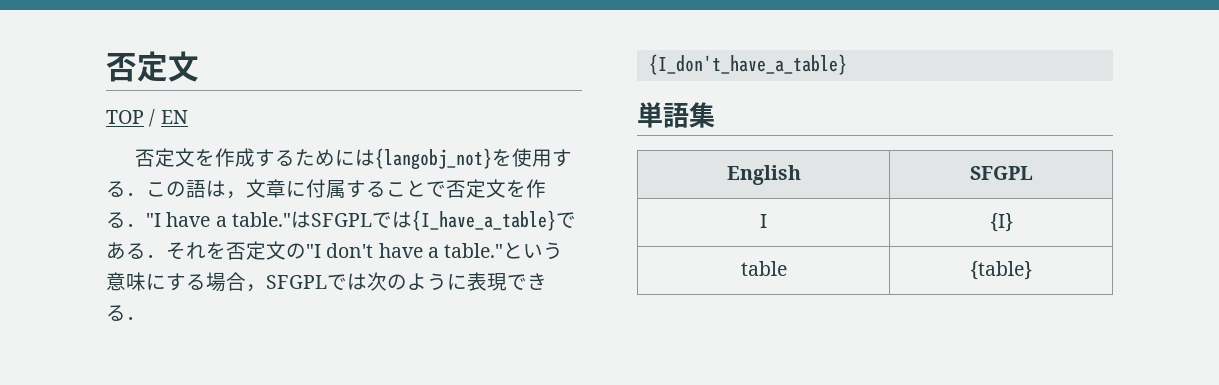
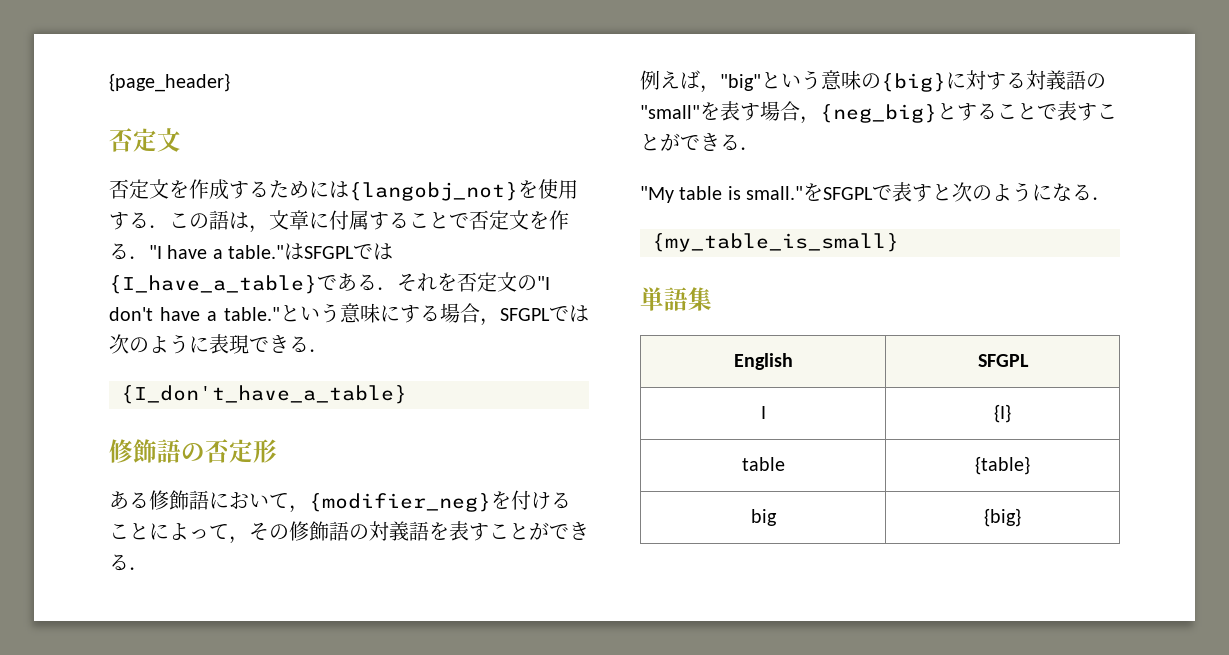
[106,51,199,82] [106,109,188,127] 否定文 // TOP / EN -> [109,73,230,92] [109,128,181,152] {page_header} // 否定文
(847, 64) none -> [109,439,277,463] [109,490,571,513] [109,521,589,544] [109,554,149,571] [640,70,1106,93] [640,101,1117,124] [640,133,760,151] [640,182,1113,203] [652,233,899,252] // 修飾語の否定形 // ある修飾語において，{modifier_neg}を付けることによって，その修飾語の対義語を表すことができる． // 例えば，"big"という意味の{big}に対する対義語の"small"を表す場合，{neg_big}とすることで表すことができる． // "My table is small."をSFGPLで表すと次のようになる． // {my_table_is_small}
(1032, 270) none -> [750,509,777,526] [984,508,1021,527] // big | {big}

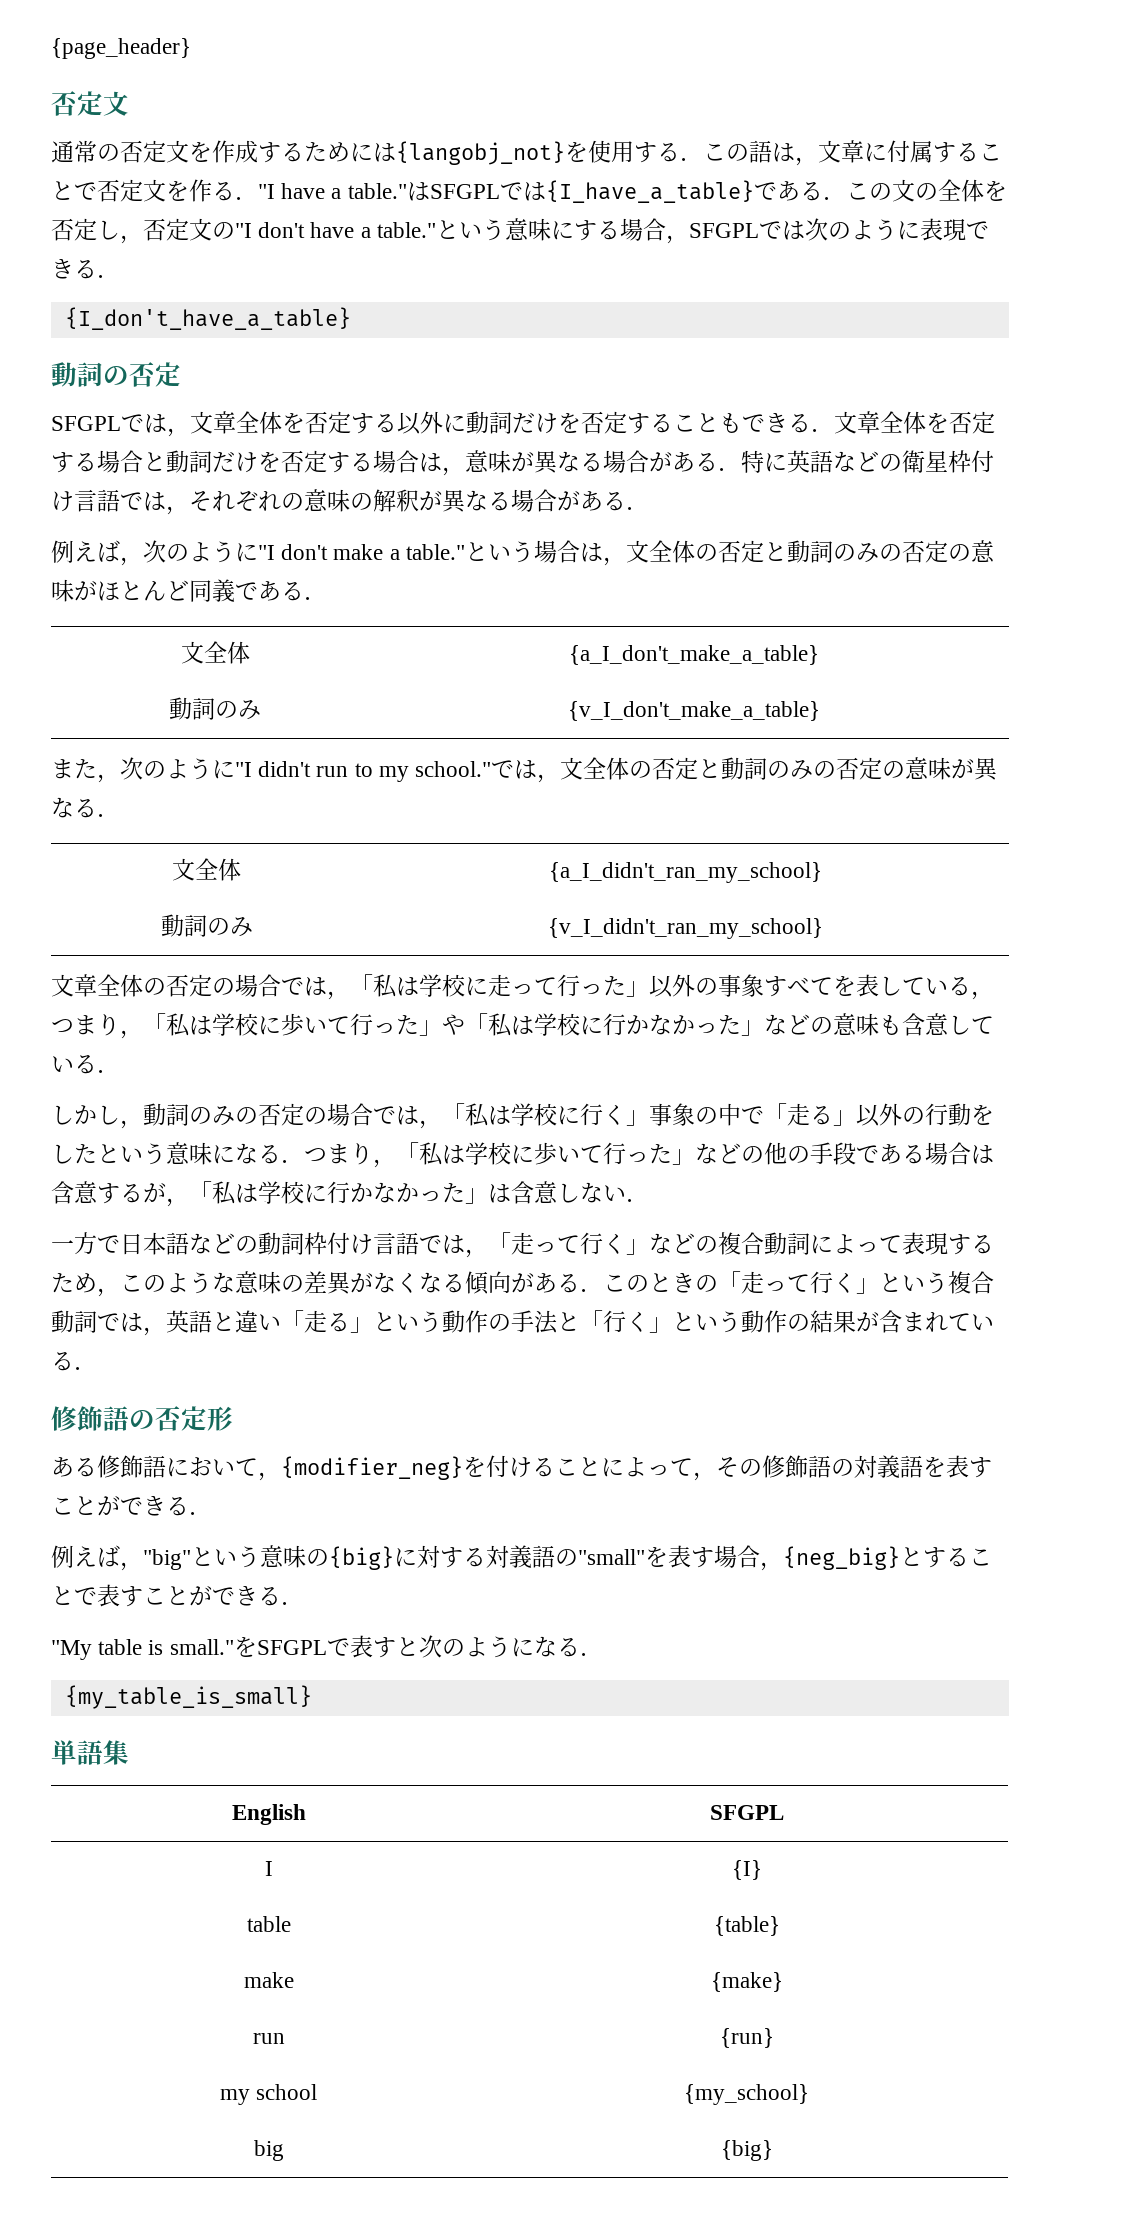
(181, 140) none -> [51,140,120,163] 通常の
[397,273,457,292] それを -> [845,179,1007,202] [51,218,143,244] この文の全体を否定し，
(407, 394) none -> [51,362,181,387] [51,411,995,437] [51,450,994,476] [51,489,649,515] [51,540,995,566] [51,579,327,602] [180,641,250,664] [568,645,819,665] [169,697,261,720] [567,701,820,721] [51,757,999,783] [51,797,120,818] [172,858,241,881] [548,862,822,883] [160,914,253,937] [547,918,823,939] [51,974,994,1000] [51,1013,994,1039] [51,1054,120,1074] [51,1103,994,1129] [51,1142,994,1168] [51,1181,649,1207] [51,1232,994,1258] [51,1271,994,1297] [51,1310,994,1336] [51,1351,97,1371] // 動詞の否定 // SFGPLでは，文章全体を否定する以外に動詞だけを否定することもできる．文章全体を否定する場合と動詞だけを否定する場合は，意味が異なる場合がある．特に英語などの衛星枠付け言語では，それぞれの意味の解釈が異なる場合がある． // 例えば，次のように"I don't make a table."という場合は，文全体の否定と動詞のみの否定の意味がほとんど同義である． // 文全体 | {a_I_don't_make_a_table} // 動詞のみ | {v_I_don't_make_a_table} // また，次のように"I didn't run to my school."では，文全体の否定と動詞のみの否定の意味が異なる． // 文全体 | {a_I_didn't_ran_my_school} // 動詞のみ | {v_I_didn't_ran_my_school} // 文章全体の否定の場合では，「私は学校に走って行った」以外の事象すべてを表している，つまり，「私は学校に歩いて行った」や「私は学校に行かなかった」などの意味も含意している． // しかし，動詞のみの否定の場合では，「私は学校に行く」事象の中で「走る」以外の行動をしたという意味になる．つまり，「私は学校に歩いて行った」などの他の手段である場合は含意するが，「私は学校に行かなかった」は含意しない． // 一方で日本語などの動詞枠付け言語では，「走って行く」などの複合動詞によって表現するため，このような意味の差異がなくなる傾向がある．このときの「走って行く」という複合動詞では，英語と違い「走る」という動作の手法と「行く」という動作の結果が含まれている．
(1030, 465) none -> [243,1972,294,1988] [710,1972,783,1992] [252,2033,285,2044] [719,2028,774,2048] [219,2084,318,2105] [684,2084,809,2105] // make | {make} // run | {run} // my school | {my_school}

